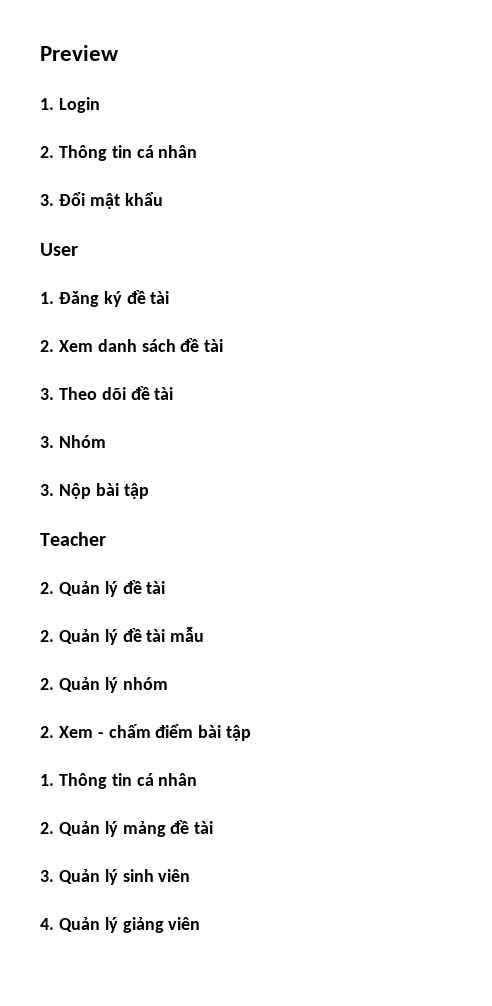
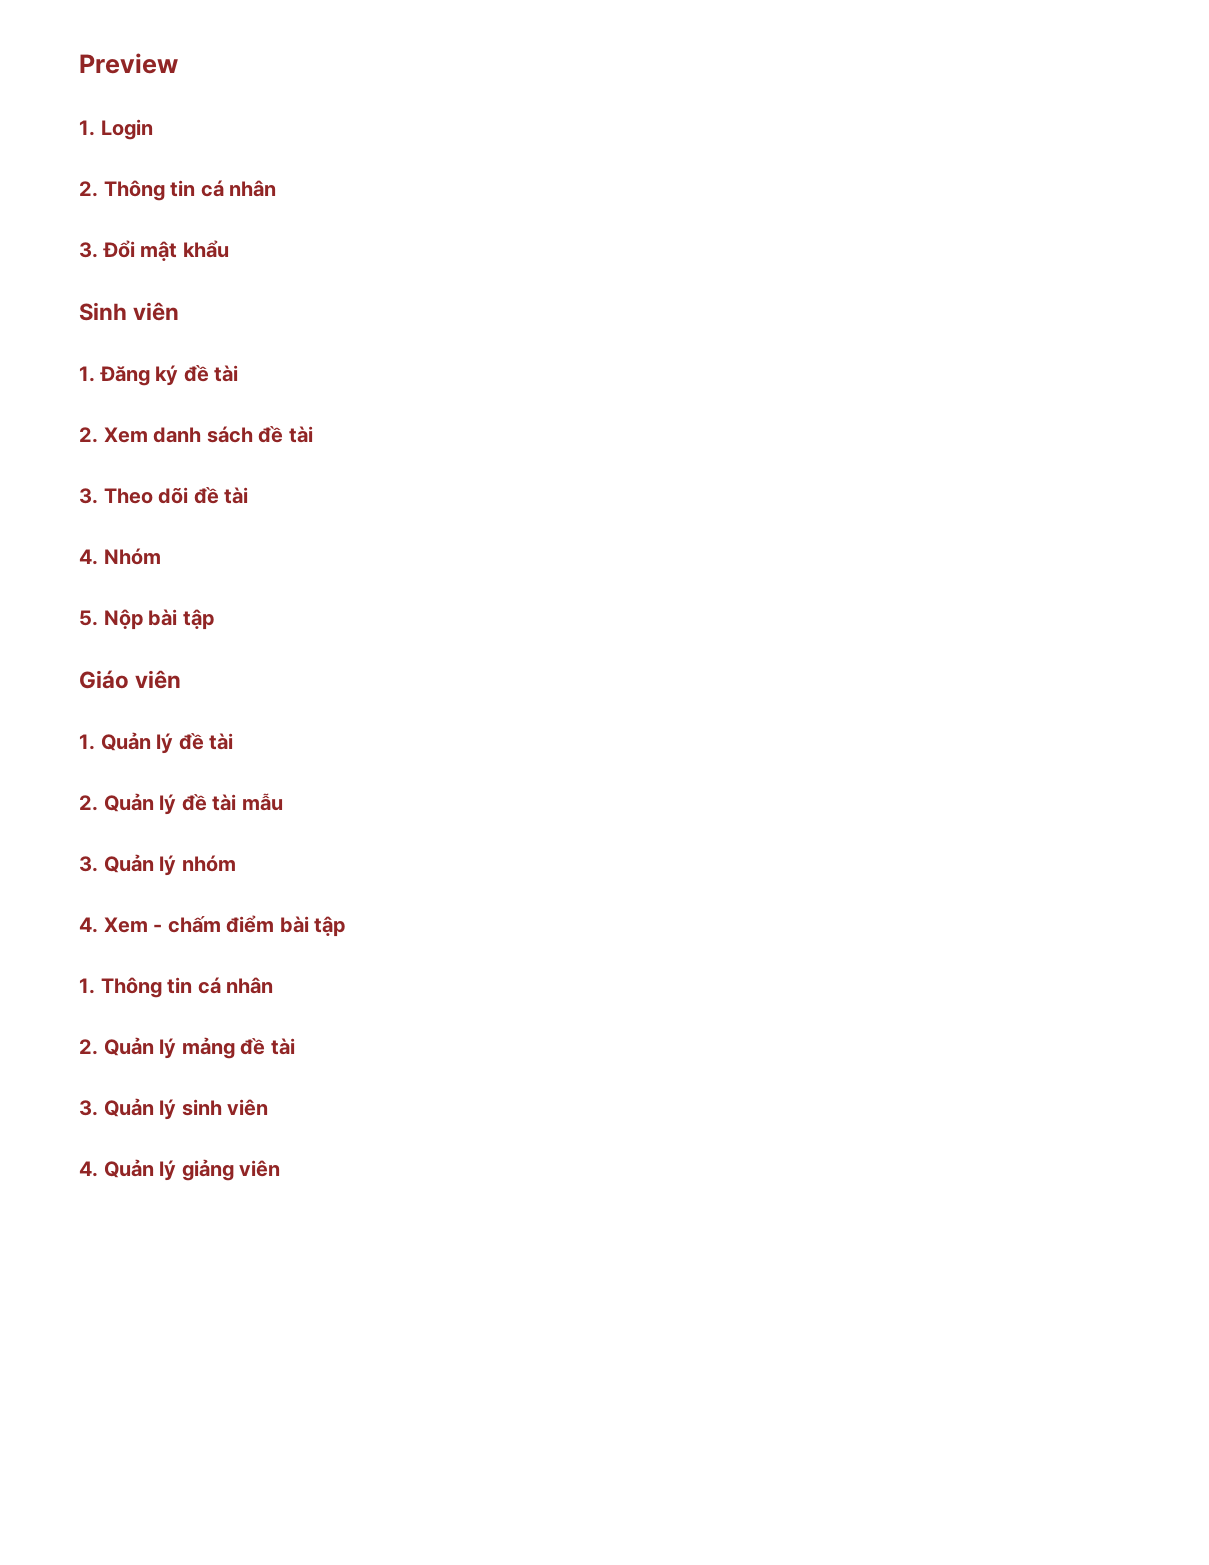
[40,243,78,256] User -> [79,302,180,321] Sinh viên
[40,436,54,448] 3. -> [79,549,98,565] 4.
[40,484,54,496] 3. -> [79,610,98,626] 5.
[40,532,106,546] [40,582,54,594] Teacher // 2. -> [79,670,182,689] [79,734,95,750] Giáo viên // 1.
[40,678,54,690] 2. -> [79,856,98,872] 3.
[40,726,54,738] 2. -> [79,917,98,933] 4.

